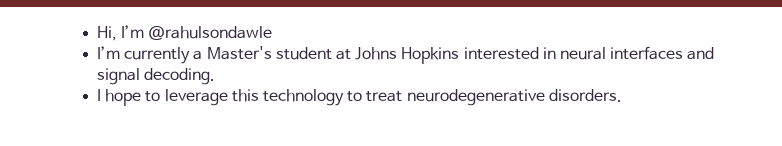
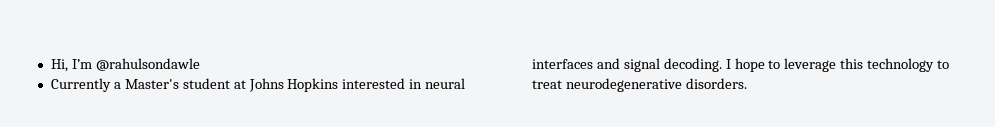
[97,46,191,64] I’m currently -> [50,78,111,92] Currently
(216, 76) // -> (722, 65) none

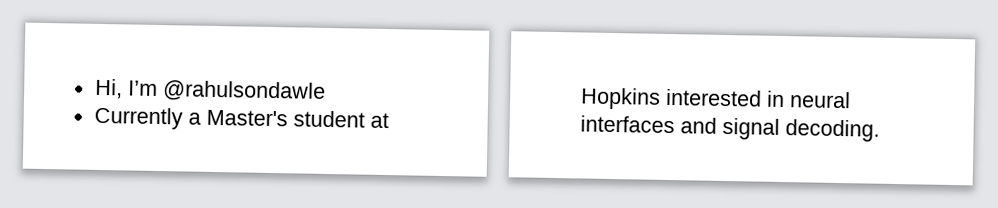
[248,78,284,92] Johns -> (389, 120) none
[725,58,950,72] [531,78,747,92] I hope to leverage this technology to treat neurodegenerative disorders. -> (880, 130) none

